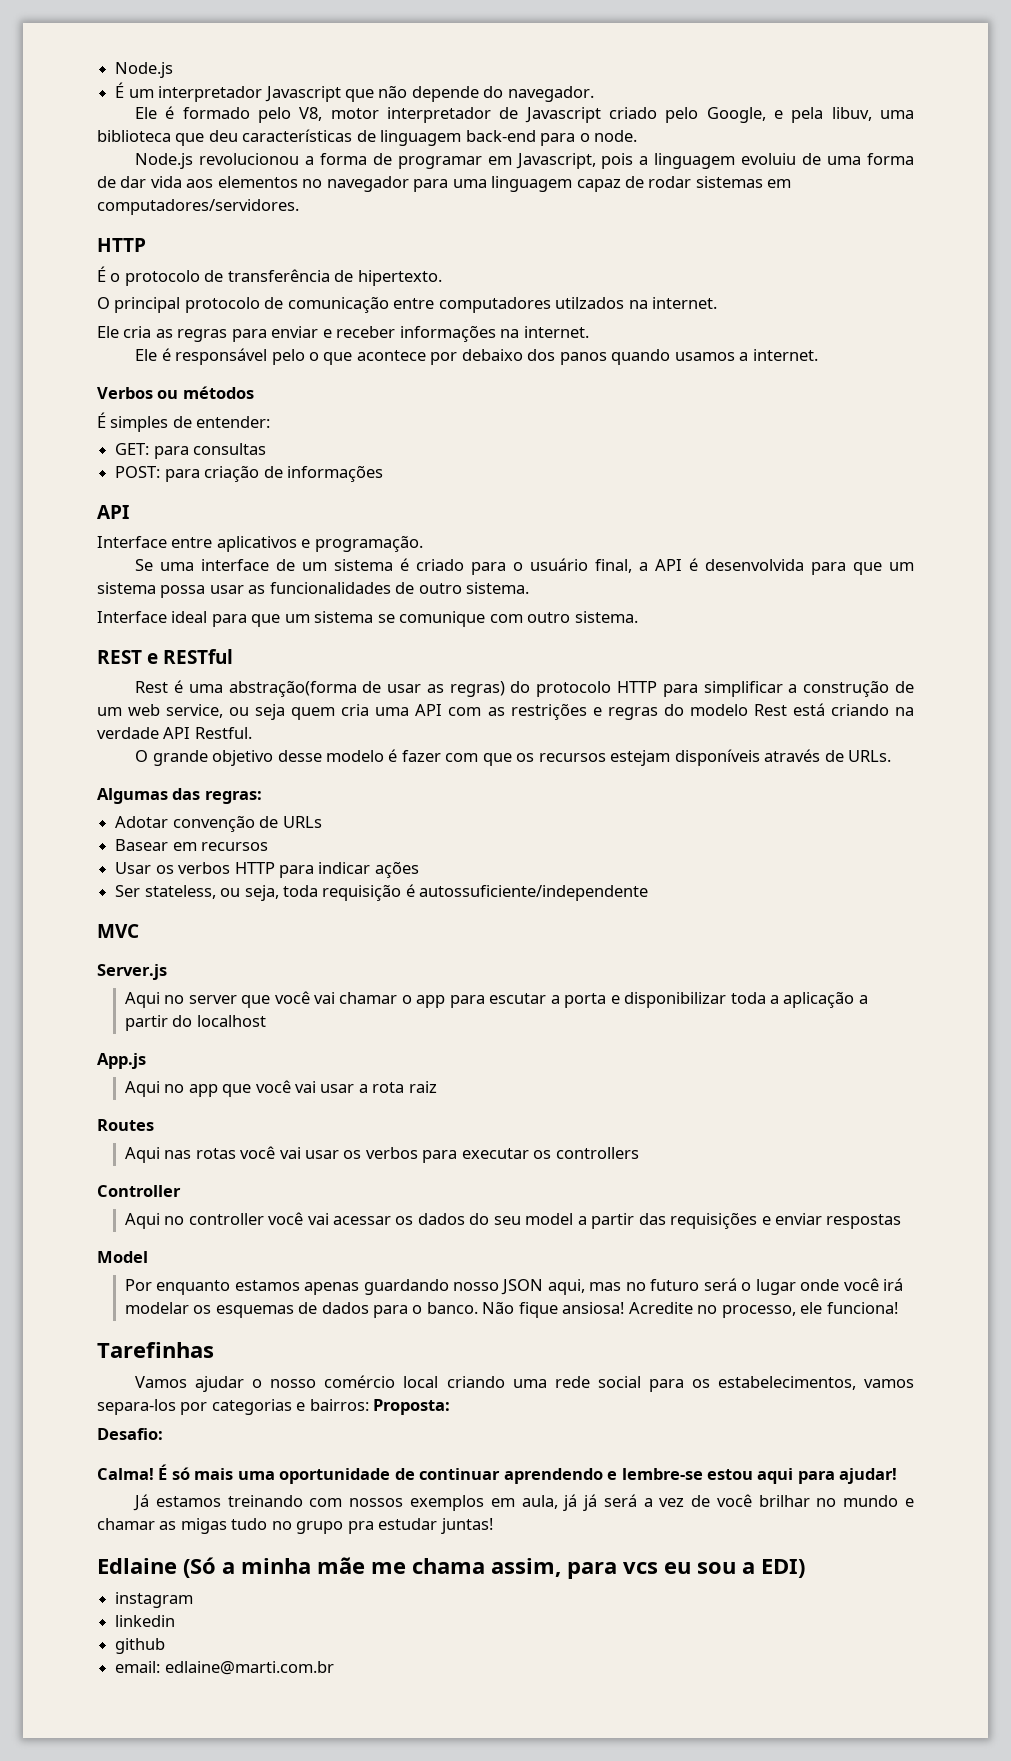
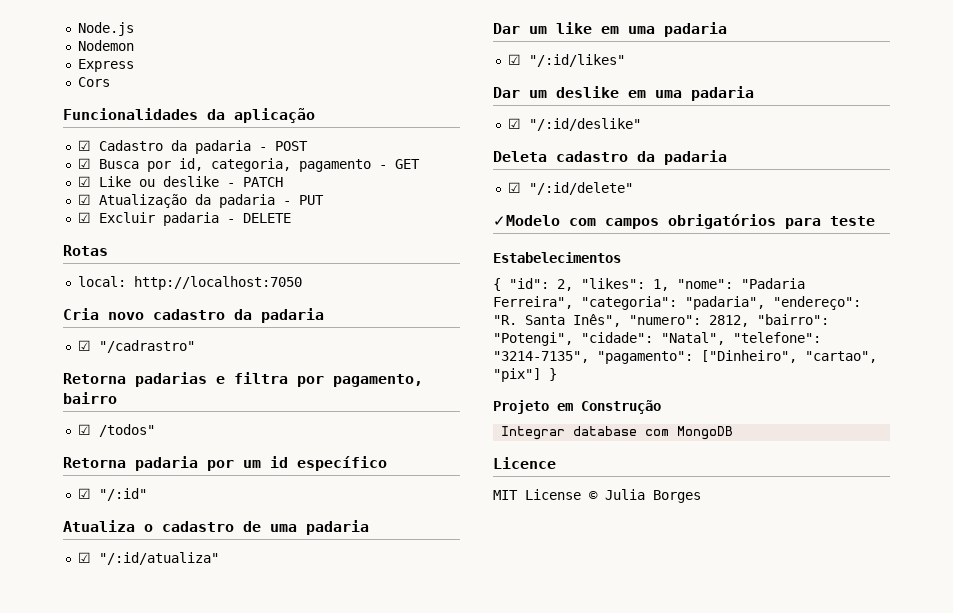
[115,82,594,102] [135,106,915,123] [97,129,638,146] [135,153,915,169] [97,176,792,192] [97,199,299,215] [97,238,146,252] [97,266,442,286] [97,296,718,313] [97,325,589,342] [135,348,818,365] [97,386,254,399] [97,412,271,432] [115,443,267,459] [115,465,383,482] [97,505,129,519] [97,535,423,552] [135,558,914,575] [97,582,530,598] [97,611,638,627] [97,649,234,664] [135,680,914,697] [97,703,915,720] [97,727,252,739] [135,749,891,766] [97,788,262,804] [115,815,322,832] [115,839,269,851] [115,861,419,878] [115,884,649,901] [97,924,139,938] [97,964,167,980] [124,991,868,1008] [124,1015,266,1031] [97,1053,146,1069] [124,1080,437,1097] [97,1119,154,1131] [124,1146,639,1163] [97,1185,181,1197] [124,1212,902,1229] [97,1251,148,1263] [124,1278,904,1295] [124,1301,898,1318] [97,1342,214,1358] [135,1375,915,1392] [97,1399,451,1415] [97,1428,163,1440] [97,1464,898,1484] [133,1494,915,1511] [97,1518,493,1534] [97,1557,805,1579] [115,1592,194,1608] [115,1615,176,1627] [115,1638,166,1654] [115,1661,334,1675] É um interpretador Javascript que não depende do navegador. // Ele é formado pelo V8, motor interpretador de Javascript criado pelo Google, e pela libuv, uma biblioteca que deu características de linguagem back-end para o node. // Node.js revolucionou a forma de programar em Javascript, pois a linguagem evoluiu de uma forma de dar vida aos elementos no navegador para uma linguagem capaz de rodar sistemas em computadores/servidores. // HTTP // É o protocolo de transferência de hipertexto. // O principal protocolo de comunicação entre computadores utilzados na internet. // Ele cria as regras para enviar e receber informações na internet. // Ele é responsável pelo o que acontece por debaixo dos panos quando usamos a internet. // Verbos ou métodos // É simples de entender: // GET: para consultas // POST: para criação de informações // API // Interface entre aplicativos e programação. // Se uma interface de um sistema é criado para o usuário final, a API é desenvolvida para que um sistema possa usar as funcionalidades de outro sistema. // Interface ideal para que um sistema se comunique com outro sistema. // REST e RESTful // Rest é uma abstração(forma de usar as regras) do protocolo HTTP para simplificar a construção de um web service, ou seja quem cria uma API com as restrições e regras do modelo Rest está criando na verdade API Restful. // O grande objetivo desse modelo é fazer com que os recursos estejam disponíveis através de URLs. // Algumas das regras: // Adotar convenção de URLs // Basear em recursos // Usar os verbos HTTP para indicar ações // Ser stateless, ou seja, toda requisição é autossuficiente/independente // MVC // Server.js // Aqui no server que você vai chamar o app para escutar a porta e disponibilizar toda a aplicação a partir do localhost // App.js // Aqui no app que você vai usar a rota raiz // Routes // Aqui nas rotas você vai usar os verbos para executar os controllers // Controller // Aqui no controller você vai acessar os dados do seu model a partir das requisições e enviar respostas // Model // Por enquanto estamos apenas guardando nosso JSON aqui, mas no futuro será o lugar onde você irá modelar os esquemas de dados para o banco. Não fique ansiosa! Acredite no processo, ele funciona! // Tarefinhas // Vamos ajudar o nosso comércio local criando uma rede social para os estabelecimentos, vamos separa-los por categorias e bairros: Proposta: // Desafio: // Calma! É só mais uma oportunidade de continuar aprendendo e lembre-se estou aqui para ajudar! // Já estamos treinando com nossos exemplos em aula, já já será a vez de você brilhar no mundo e chamar as migas tudo no grupo pra estudar juntas! // Edlaine (Só a minha mãe me chama assim, para vcs eu sou a EDI) // instagram // linkedin // github // email: edlaine@marti.com.br -> [77,40,134,51] [77,59,134,72] [77,77,110,87] [63,108,315,123] [77,140,308,154] [77,158,420,172] [77,176,283,187] [77,194,324,208] [77,212,291,226] [63,245,108,256] [77,276,302,290] [63,308,324,323] [77,340,195,353] [63,372,423,387] [63,392,117,404] [77,424,155,437] [63,456,387,471] [77,488,147,501] [63,520,369,535] [77,552,219,565] [493,22,727,37] [507,54,625,67] [493,86,754,101] [507,118,641,131] [493,150,727,165] [507,182,633,195] [493,214,875,229] [493,252,621,263] [493,278,805,291] [493,296,861,310] [493,314,829,327] [493,332,821,346] [493,350,877,364] [493,368,557,382] [493,400,661,414] [501,426,734,440] [493,457,556,469] [493,489,701,503] Nodemon // Express // Cors // Funcionalidades da aplicação // ☑ Cadastro da padaria - POST // ☑ Busca por id, categoria, pagamento - GET // ☑ Like ou deslike - PATCH // ☑ Atualização da padaria - PUT // ☑ Excluir padaria - DELETE // Rotas // local: http://localhost:7050 // Cria novo cadastro da padaria // ☑ "/cadrastro" // Retorna padarias e filtra por pagamento, bairro // ☑ /todos" // Retorna padaria por um id específico // ☑ "/:id" // Atualiza o cadastro de uma padaria // ☑ "/:id/atualiza" // Dar um like em uma padaria // ☑ "/:id/likes" // Dar um deslike em uma padaria // ☑ "/:id/deslike" // Deleta cadastro da padaria // ☑ "/:id/delete" // ✓Modelo com campos obrigatórios para teste // Estabelecimentos // { "id": 2, "likes": 1, "nome": "Padaria Ferreira", "categoria": "padaria", "endereço": "R. Santa Inês", "numero": 2812, "bairro": "Potengi", "cidade": "Natal", "telefone": "3214-7135", "pagamento": ["Dinheiro", "cartao", "pix"] } // Projeto em Construção // Integrar database com MongoDB // Licence // MIT License © Julia Borges

